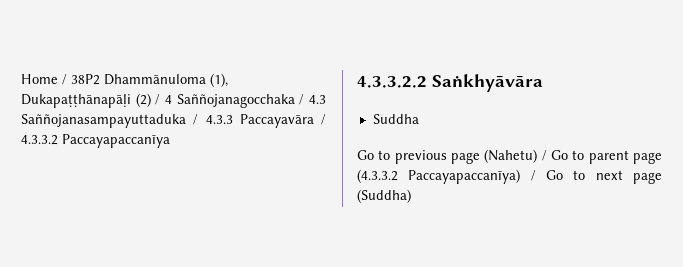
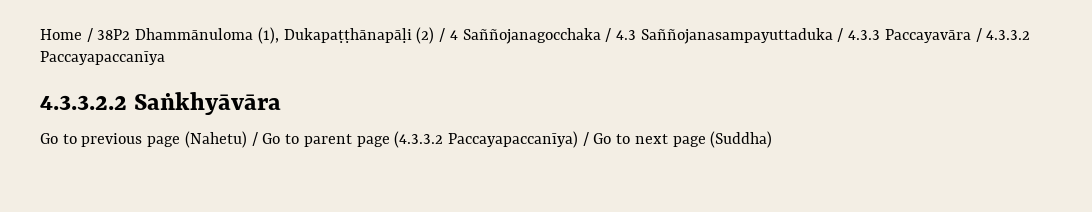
[372,114,419,124] // Suddha -> (282, 103) none

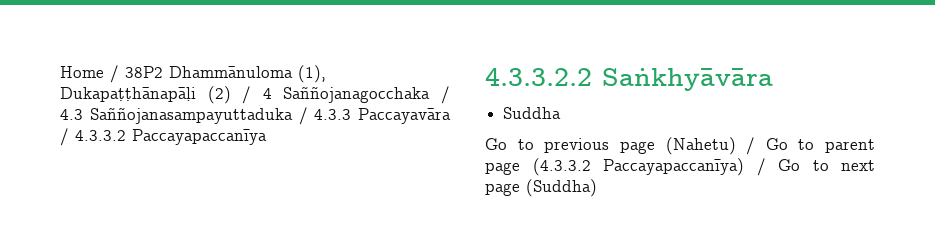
(282, 103) none -> [503,107,562,119] // Suddha

